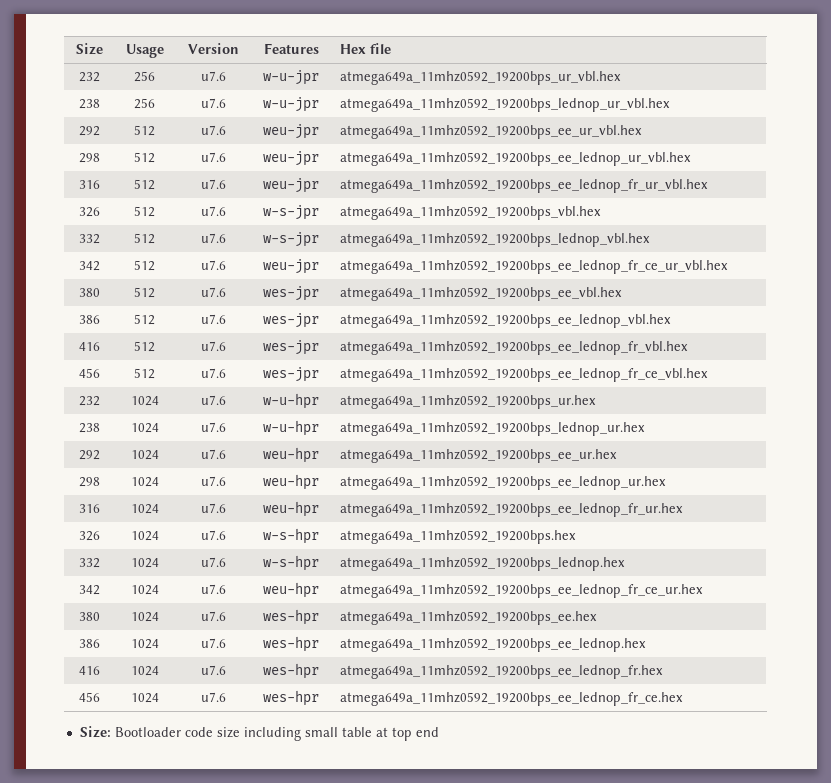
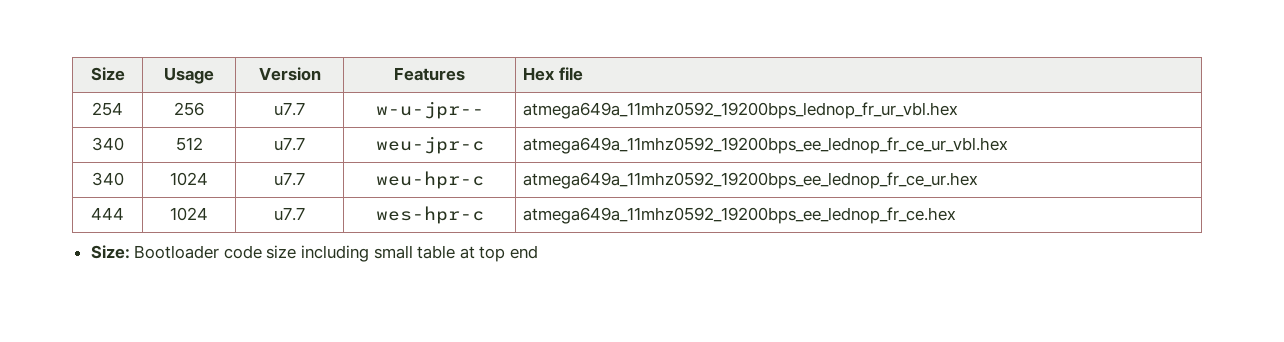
[78,72,100,82] [134,71,155,82] [200,71,226,81] [263,70,319,85] [340,71,622,85] [78,99,100,109] [134,98,155,109] [200,98,226,108] [263,97,319,112] [340,98,671,112] [78,126,100,136] [134,125,155,136] [200,125,226,135] [263,124,319,139] [340,125,643,139] [78,153,100,163] [134,152,155,163] [200,152,226,162] [263,151,319,166] [340,152,692,166] [78,180,100,189] [134,179,155,190] [200,179,226,189] [263,178,319,193] [340,179,709,193] [78,207,100,217] [134,206,155,217] [200,206,226,216] [263,205,319,220] [340,206,602,220] [78,234,100,244] [134,233,155,244] [200,233,226,243] [263,232,319,247] [340,233,651,247] [78,261,100,271] [134,260,155,271] [200,260,226,270] [263,259,319,274] [340,260,729,274] [78,288,100,297] [134,287,155,298] [200,287,226,297] [263,286,319,301] [340,287,623,301] [78,315,100,324] [134,314,155,325] [200,314,226,324] [263,313,319,328] [340,314,672,328] [78,342,100,351] [134,341,155,352] [200,341,226,351] [263,340,319,355] [340,341,689,355] [78,368,100,378] [134,368,155,379] [200,368,226,378] [263,367,319,382] [340,368,709,382] [78,396,100,406] [130,396,159,406] [200,395,226,405] [263,393,319,409] [340,395,597,409] [78,423,100,433] [130,423,159,433] [200,422,226,432] [263,420,319,436] [340,422,646,436] [78,450,100,460] [130,450,159,460] [200,449,226,459] [263,447,319,463] [340,449,618,463] [78,477,100,487] [130,477,159,487] [200,476,226,486] [263,474,319,490] [340,476,667,490] [78,504,100,513] [130,504,159,514] [200,503,226,513] [263,501,319,517] [340,503,684,517] [78,531,100,541] [130,531,159,541] [200,530,226,540] [263,528,319,544] [340,530,577,544] [78,558,100,568] [130,558,159,568] [200,557,226,567] [263,555,319,571] [340,557,626,571] [78,585,100,595] [130,585,159,595] [200,584,226,594] [263,582,319,598] [340,584,704,598] [78,612,100,621] [130,612,159,622] [200,611,226,621] [263,609,319,625] [340,611,598,625] [78,639,100,648] [130,639,159,649] [200,638,226,648] [263,636,319,652] [340,638,647,652] [78,666,100,675] [130,666,159,676] [200,665,226,675] [263,663,319,679] [340,665,664,679] [78,692,100,702] [130,693,159,703] [200,692,226,702] [263,690,319,706] 232 | 256 | u7.6 | w-u-jpr | atmega649a_11mhz0592_19200bps_ur_vbl.hex // 238 | 256 | u7.6 | w-u-jpr | atmega649a_11mhz0592_19200bps_lednop_ur_vbl.hex // 292 | 512 | u7.6 | weu-jpr | atmega649a_11mhz0592_19200bps_ee_ur_vbl.hex // 298 | 512 | u7.6 | weu-jpr | atmega649a_11mhz0592_19200bps_ee_lednop_ur_vbl.hex // 316 | 512 | u7.6 | weu-jpr | atmega649a_11mhz0592_19200bps_ee_lednop_fr_ur_vbl.hex // 326 | 512 | u7.6 | w-s-jpr | atmega649a_11mhz0592_19200bps_vbl.hex // 332 | 512 | u7.6 | w-s-jpr | atmega649a_11mhz0592_19200bps_lednop_vbl.hex // 342 | 512 | u7.6 | weu-jpr | atmega649a_11mhz0592_19200bps_ee_lednop_fr_ce_ur_vbl.hex // 380 | 512 | u7.6 | wes-jpr | atmega649a_11mhz0592_19200bps_ee_vbl.hex // 386 | 512 | u7.6 | wes-jpr | atmega649a_11mhz0592_19200bps_ee_lednop_vbl.hex // 416 | 512 | u7.6 | wes-jpr | atmega649a_11mhz0592_19200bps_ee_lednop_fr_vbl.hex // 456 | 512 | u7.6 | wes-jpr | atmega649a_11mhz0592_19200bps_ee_lednop_fr_ce_vbl.hex // 232 | 1024 | u7.6 | w-u-hpr | atmega649a_11mhz0592_19200bps_ur.hex // 238 | 1024 | u7.6 | w-u-hpr | atmega649a_11mhz0592_19200bps_lednop_ur.hex // 292 | 1024 | u7.6 | weu-hpr | atmega649a_11mhz0592_19200bps_ee_ur.hex // 298 | 1024 | u7.6 | weu-hpr | atmega649a_11mhz0592_19200bps_ee_lednop_ur.hex // 316 | 1024 | u7.6 | weu-hpr | atmega649a_11mhz0592_19200bps_ee_lednop_fr_ur.hex // 326 | 1024 | u7.6 | w-s-hpr | atmega649a_11mhz0592_19200bps.hex // 332 | 1024 | u7.6 | w-s-hpr | atmega649a_11mhz0592_19200bps_lednop.hex // 342 | 1024 | u7.6 | weu-hpr | atmega649a_11mhz0592_19200bps_ee_lednop_fr_ce_ur.hex // 380 | 1024 | u7.6 | wes-hpr | atmega649a_11mhz0592_19200bps_ee.hex // 386 | 1024 | u7.6 | wes-hpr | atmega649a_11mhz0592_19200bps_ee_lednop.hex // 416 | 1024 | u7.6 | wes-hpr | atmega649a_11mhz0592_19200bps_ee_lednop_fr.hex // 456 | 1024 | u7.6 | wes-hpr -> [92,102,123,116] [174,102,204,116] [274,102,305,116] [375,101,484,119] [523,102,959,119] [91,137,124,151] [175,137,203,151] [274,137,305,151] [375,136,484,154] [523,137,1009,154] [91,172,124,186] [170,172,208,186] [274,172,305,186] [375,171,484,189] [523,172,979,189] [91,207,124,220] [170,207,208,221] [274,207,305,221] [375,206,484,224] 254 | 256 | u7.7 | w-u-jpr-- | atmega649a_11mhz0592_19200bps_lednop_fr_ur_vbl.hex // 340 | 512 | u7.7 | weu-jpr-c | atmega649a_11mhz0592_19200bps_ee_lednop_fr_ce_ur_vbl.hex // 340 | 1024 | u7.7 | weu-hpr-c | atmega649a_11mhz0592_19200bps_ee_lednop_fr_ce_ur.hex // 444 | 1024 | u7.7 | wes-hpr-c

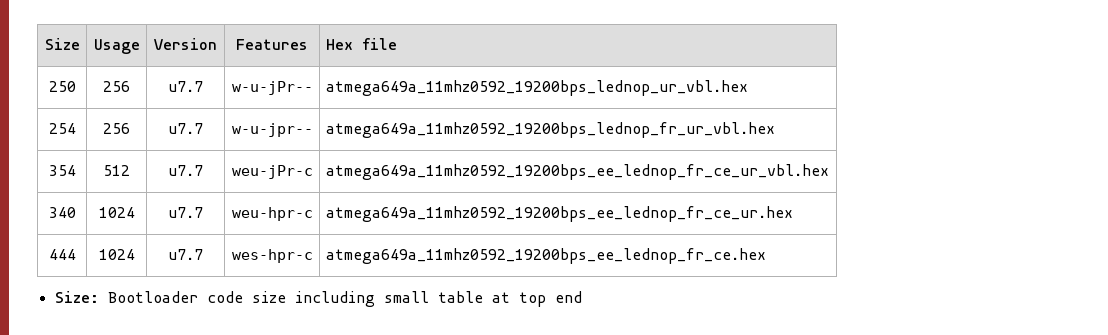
(583, 74) none -> [48,81,76,92] [103,81,130,92] [168,81,203,92] [231,81,313,95] [325,80,748,96] // 250 | 256 | u7.7 | w-u-jPr-- | atmega649a_11mhz0592_19200bps_lednop_ur_vbl.hex
[91,137,124,151] 340 -> [48,165,76,176] 354
[375,136,484,154] weu-jpr-c -> [231,165,313,179] weu-jPr-c

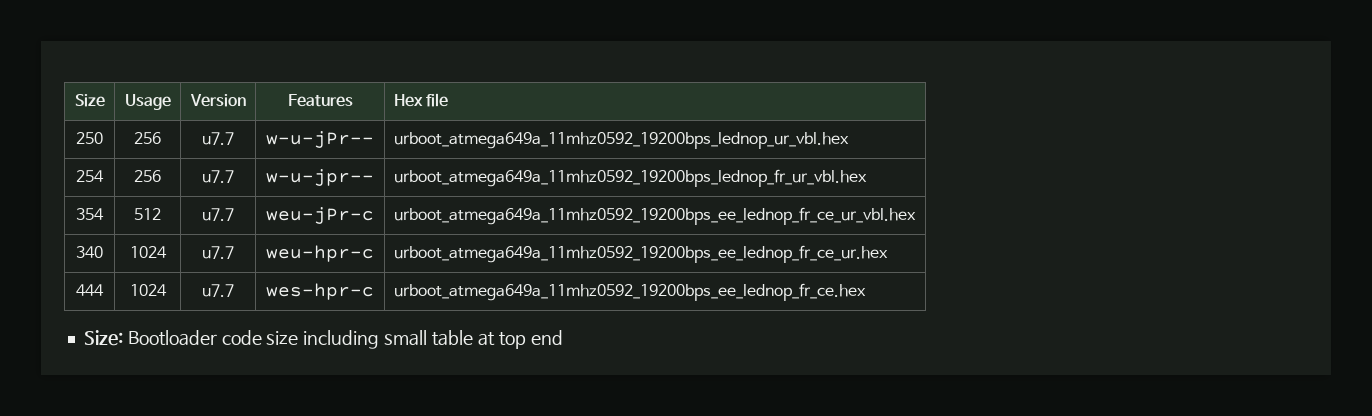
[325,80,748,96] atmega649a_11mhz0592_19200bps_lednop_ur_vbl.hex -> [393,132,849,149] urboot_atmega649a_11mhz0592_19200bps_lednop_ur_vbl.hex
[325,122,775,138] atmega649a_11mhz0592_19200bps_lednop_fr_ur_vbl.hex -> [393,169,867,187] urboot_atmega649a_11mhz0592_19200bps_lednop_fr_ur_vbl.hex
[325,164,829,180] atmega649a_11mhz0592_19200bps_ee_lednop_fr_ce_ur_vbl.hex -> [393,207,916,225] urboot_atmega649a_11mhz0592_19200bps_ee_lednop_fr_ce_ur_vbl.hex
[325,206,793,222] atmega649a_11mhz0592_19200bps_ee_lednop_fr_ce_ur.hex -> [393,245,888,263] urboot_atmega649a_11mhz0592_19200bps_ee_lednop_fr_ce_ur.hex
[325,248,766,264] atmega649a_11mhz0592_19200bps_ee_lednop_fr_ce.hex -> [393,283,866,301] urboot_atmega649a_11mhz0592_19200bps_ee_lednop_fr_ce.hex

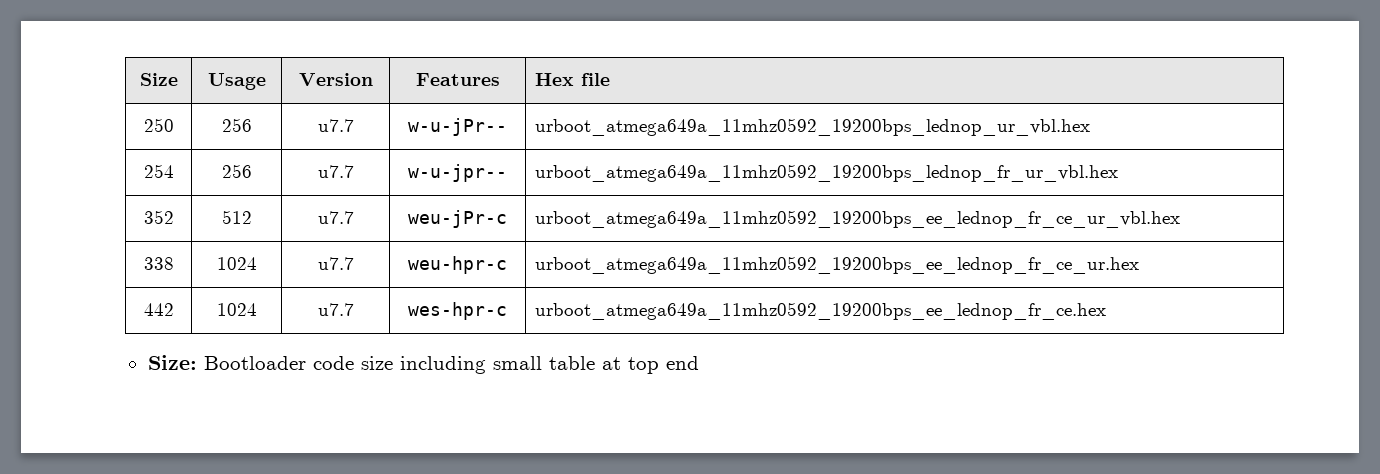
[76,208,104,220] 354 -> [143,210,174,224] 352
[76,246,103,258] 340 -> [143,257,174,270] 338
[76,284,104,296] 444 -> [143,303,174,316] 442

